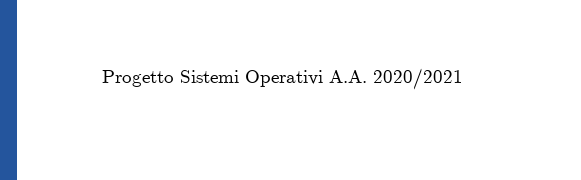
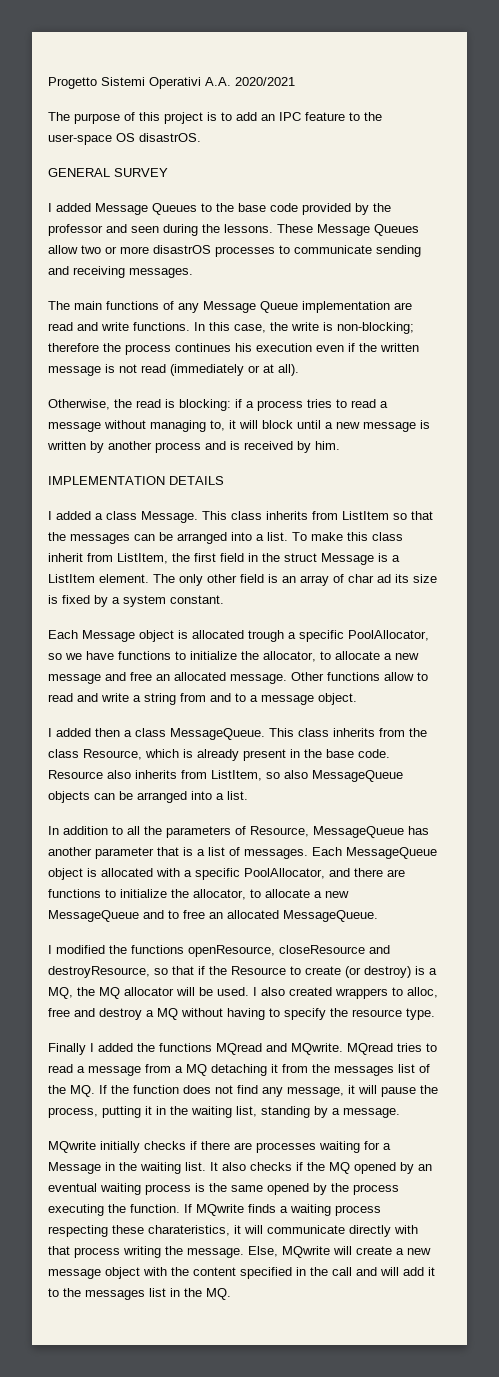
(463, 79) none -> [48,112,382,124] [48,133,201,145] [48,168,168,177] [48,203,391,215] [48,224,419,236] [48,245,421,257] [48,266,193,278] [48,301,412,313] [48,322,414,334] [48,343,419,355] [48,364,299,376] [48,399,388,411] [48,420,430,432] [47,441,340,453] [48,476,224,485] [48,511,433,523] [48,532,403,544] [48,553,400,565] [48,574,437,586] [48,595,224,607] [48,630,429,642] [48,651,419,662] [48,672,428,684] [48,693,357,705] [48,728,427,740] [48,749,390,761] [48,770,403,782] [48,791,248,803] [48,826,429,838] [48,847,437,859] [48,868,405,880] [48,889,349,900] [48,910,378,922] [48,945,390,957] [48,966,437,978] [48,987,438,999] [48,1008,435,1020] [48,1043,437,1055] [48,1064,430,1076] [48,1085,438,1097] [48,1106,400,1118] [48,1141,391,1153] [48,1162,432,1174] [48,1183,399,1195] [48,1204,381,1216] [48,1225,418,1237] [48,1246,431,1258] [48,1267,435,1279] [48,1288,231,1300] // The purpose of this project is to add an IPC feature to the user-space OS disastrOS. // GENERAL SURVEY // I added Message Queues to the base code provided by the professor and seen during the lessons. These Message Queues allow two or more disastrOS processes to communicate sending and receiving messages. // The main functions of any Message Queue implementation are read and write functions. In this case, the write is non-blocking; therefore the process continues his execution even if the written message is not read (immediately or at all). // Otherwise, the read is blocking: if a process tries to read a message without managing to, it will block until a new message is written by another process and is received by him. // IMPLEMENTATION DETAILS // I added a class Message. This class inherits from ListItem so that the messages can be arranged into a list. To make this class inherit from ListItem, the first field in the struct Message is a ListItem element. The only other field is an array of char ad its size is fixed by a system constant. // Each Message object is allocated trough a specific PoolAllocator, so we have functions to initialize the allocator, to allocate a new message and free an allocated message. Other functions allow to read and write a string from and to a message object. // I added then a class MessageQueue. This class inherits from the class Resource, which is already present in the base code. Resource also inherits from ListItem, so also MessageQueue objects can be arranged into a list. // In addition to all the parameters of Resource, MessageQueue has another parameter that is a list of messages. Each MessageQueue object is allocated with a specific PoolAllocator, and there are functions to initialize the allocator, to allocate a new MessageQueue and to free an allocated MessageQueue. // I modified the functions openResource, closeResource and destroyResource, so that if the Resource to create (or destroy) is a MQ, the MQ allocator will be used. I also created wrappers to alloc, free and destroy a MQ without having to specify the resource type. // Finally I added the functions MQread and MQwrite. MQread tries to read a message from a MQ detaching it from the messages list of the MQ. If the function does not find any message, it will pause the process, putting it in the waiting list, standing by a message. // MQwrite initially checks if there are processes waiting for a Message in the waiting list. It also checks if the MQ opened by an eventual waiting process is the same opened by the process executing the function. If MQwrite finds a waiting process respecting these charateristics, it will communicate directly with that process writing the message. Else, MQwrite will create a new message object with the content specified in the call and will add it to the messages list in the MQ.

